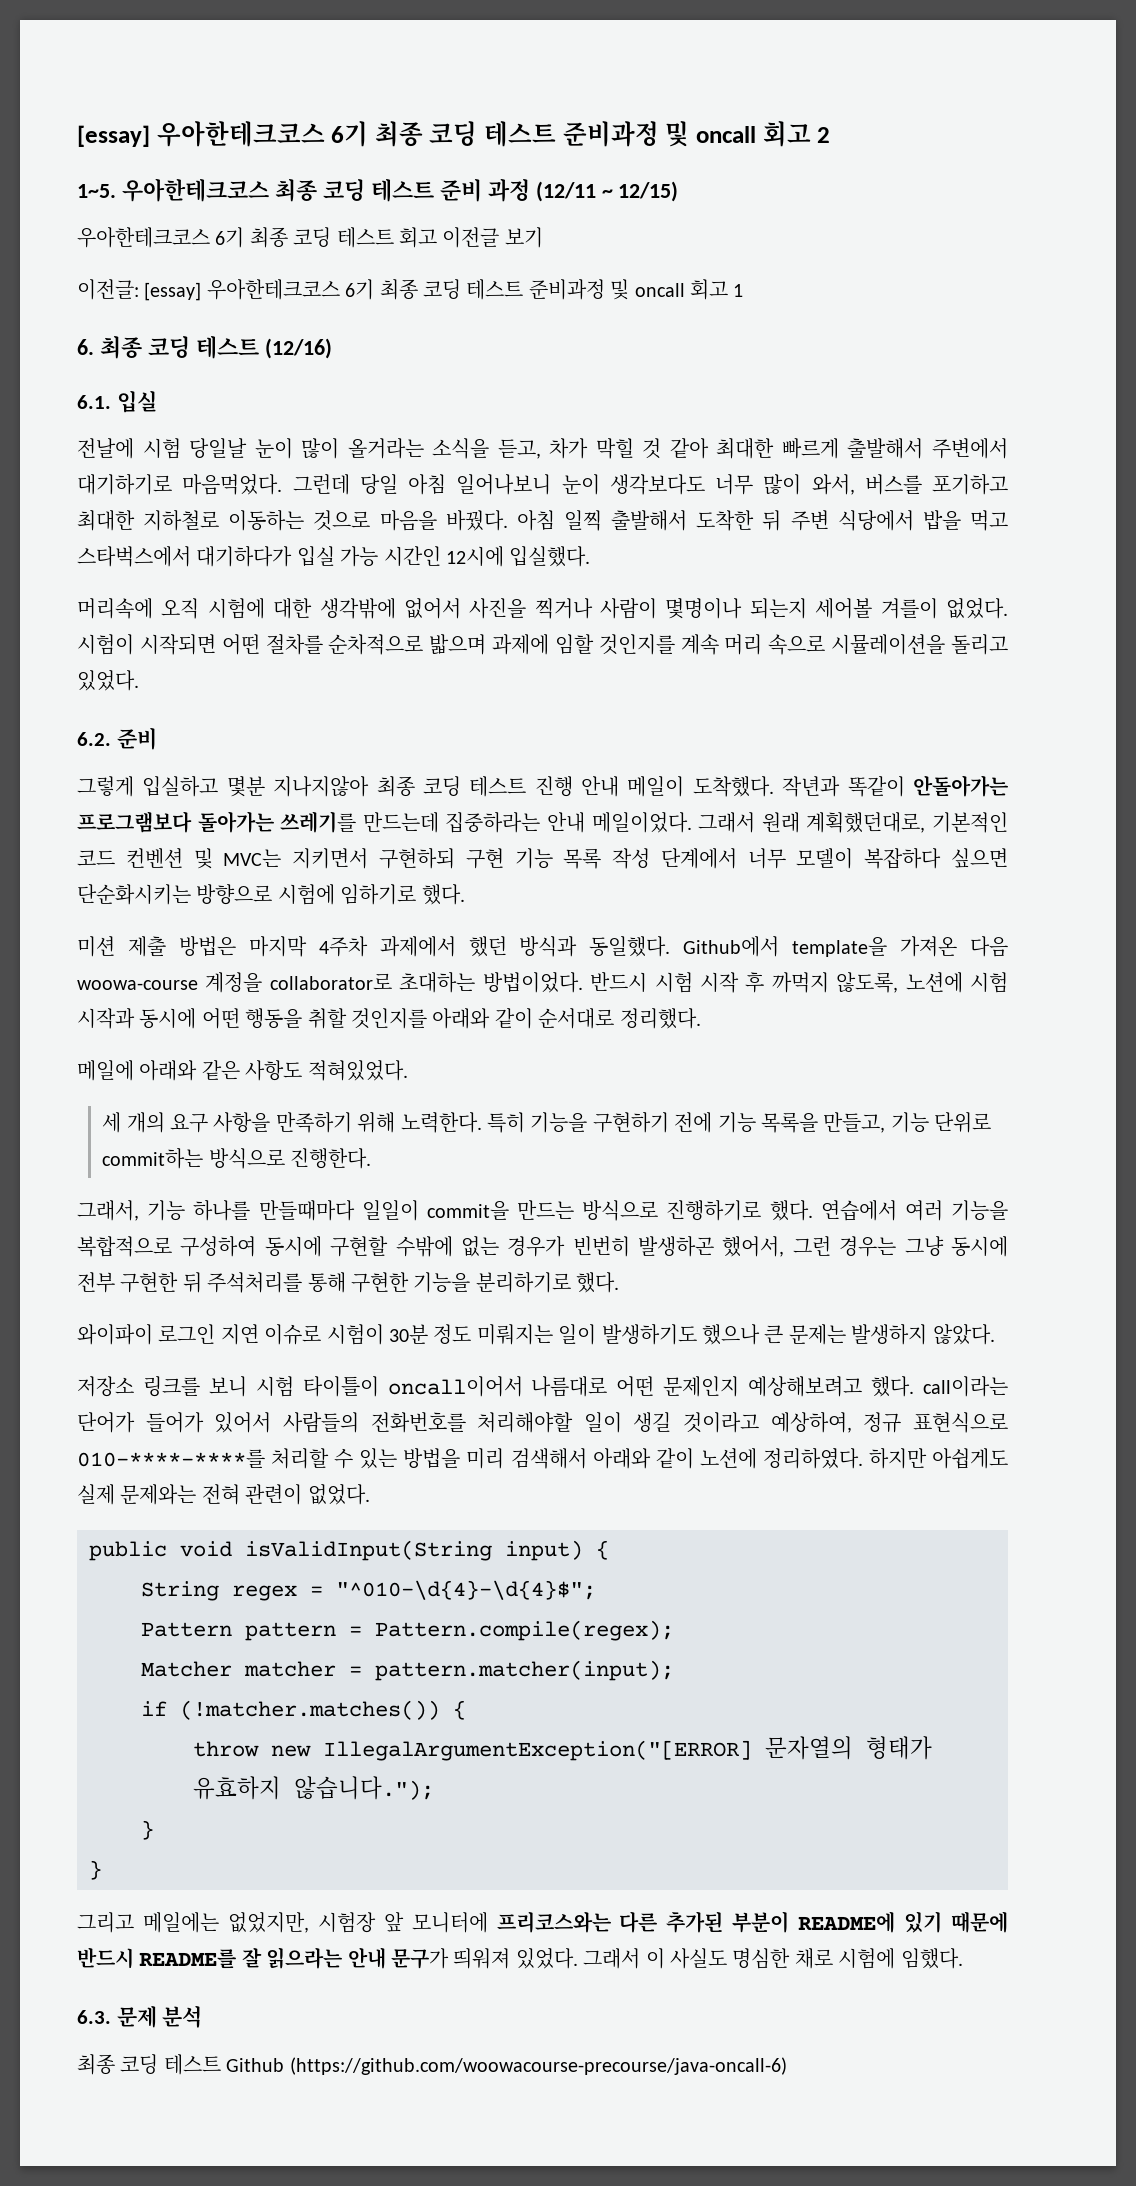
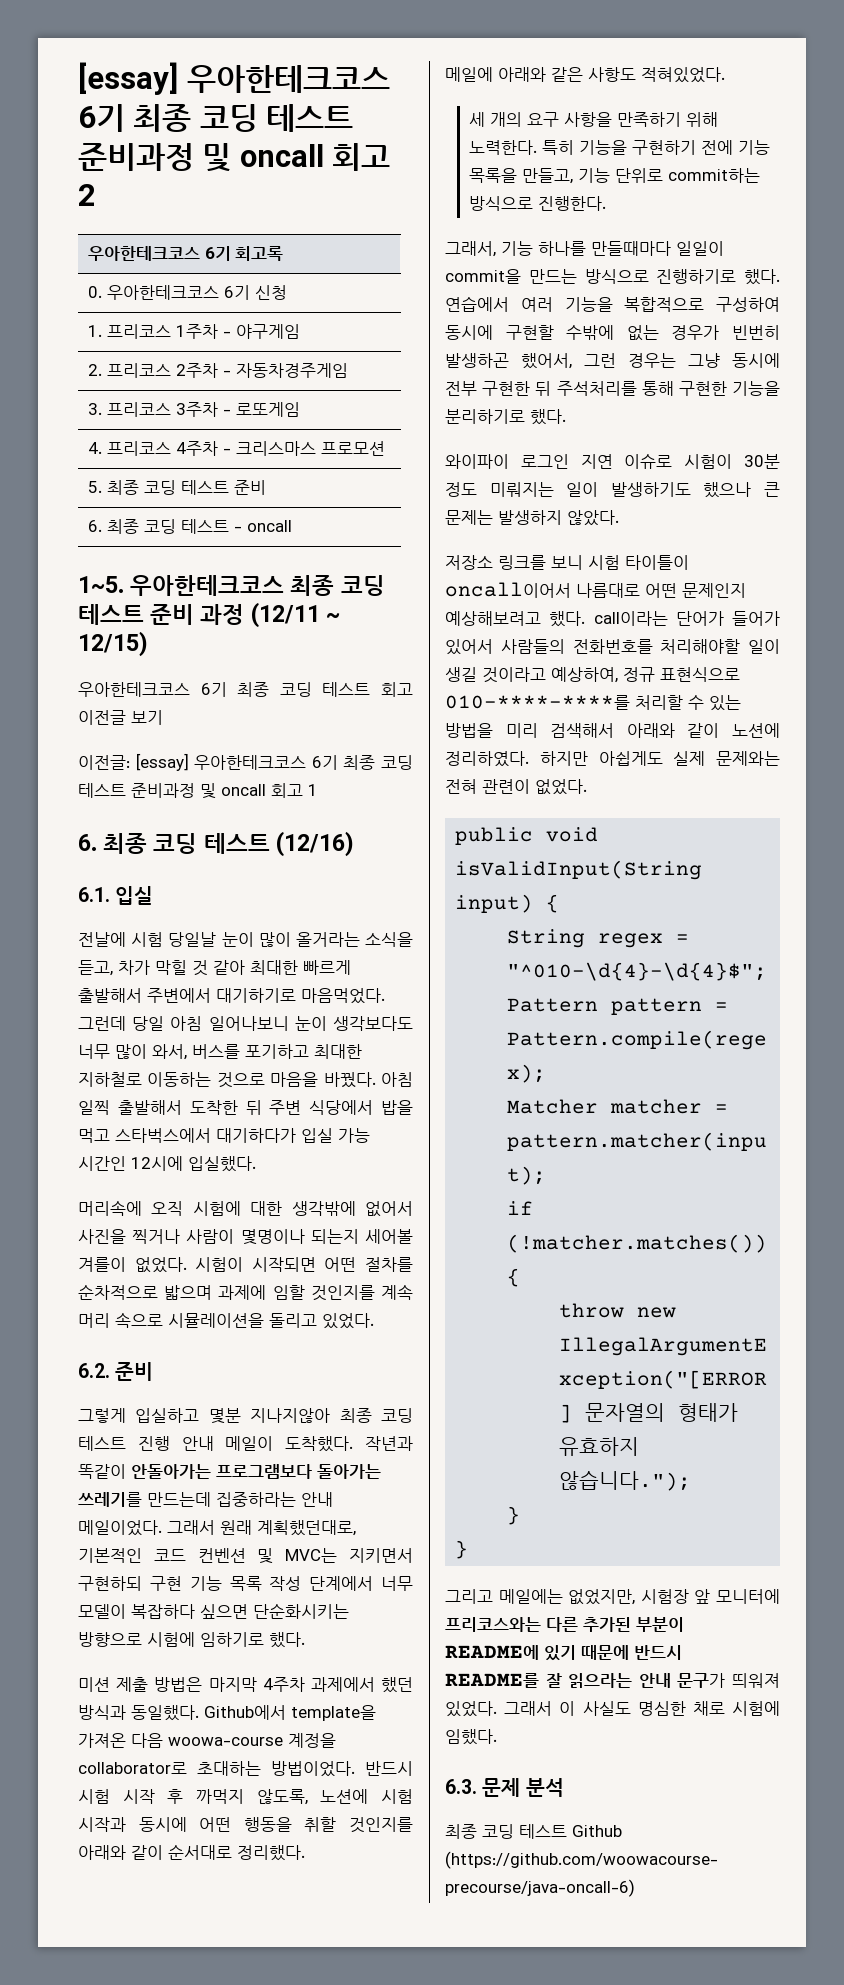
(831, 135) none -> [88,246,284,261] [88,285,288,300] [88,324,301,339] [88,363,349,378] [88,402,301,417] [88,441,386,456] [88,480,267,495] [88,519,293,534] // 우아한테크코스 6기 회고록 // 0. 우아한테크코스 6기 신청 // 1. 프리코스 1주차 - 야구게임 // 2. 프리코스 2주차 - 자동차경주게임 // 3. 프리코스 3주차 - 로또게임 // 4. 프리코스 4주차 - 크리스마스 프로모션 // 5. 최종 코딩 테스트 준비 // 6. 최종 코딩 테스트 - oncall

